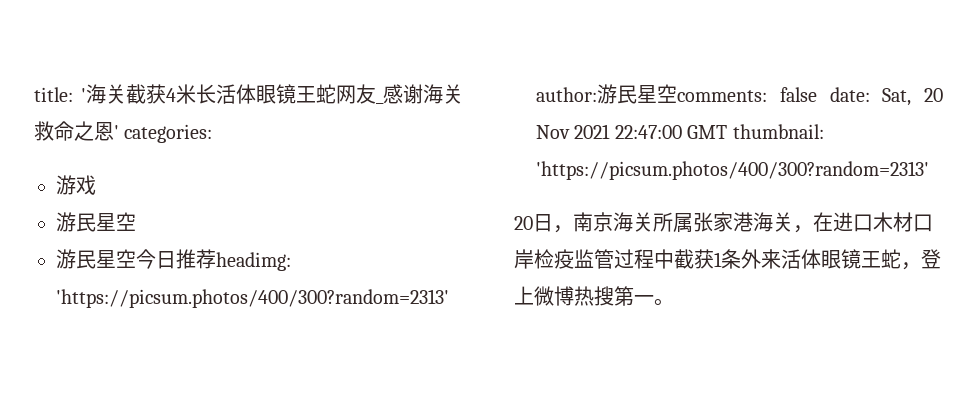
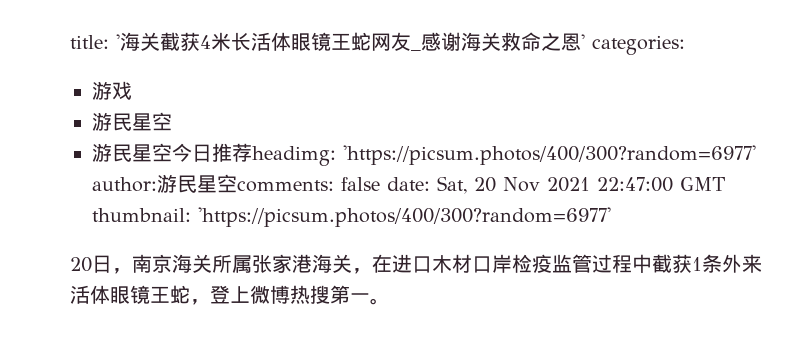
[56,289,449,308] 'https://picsum.photos/400/300?random=2313' -> [343,145,756,165] 'https://picsum.photos/400/300?random=6977'
[536,161,929,180] 'https://picsum.photos/400/300?random=2313' -> [198,207,611,227] 'https://picsum.photos/400/300?random=6977'

